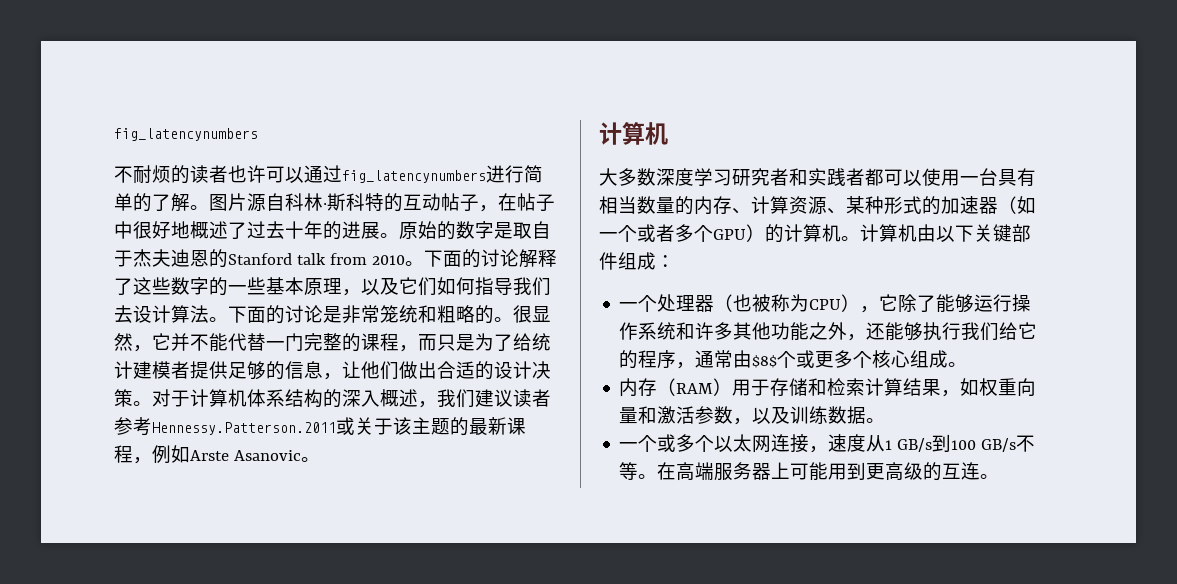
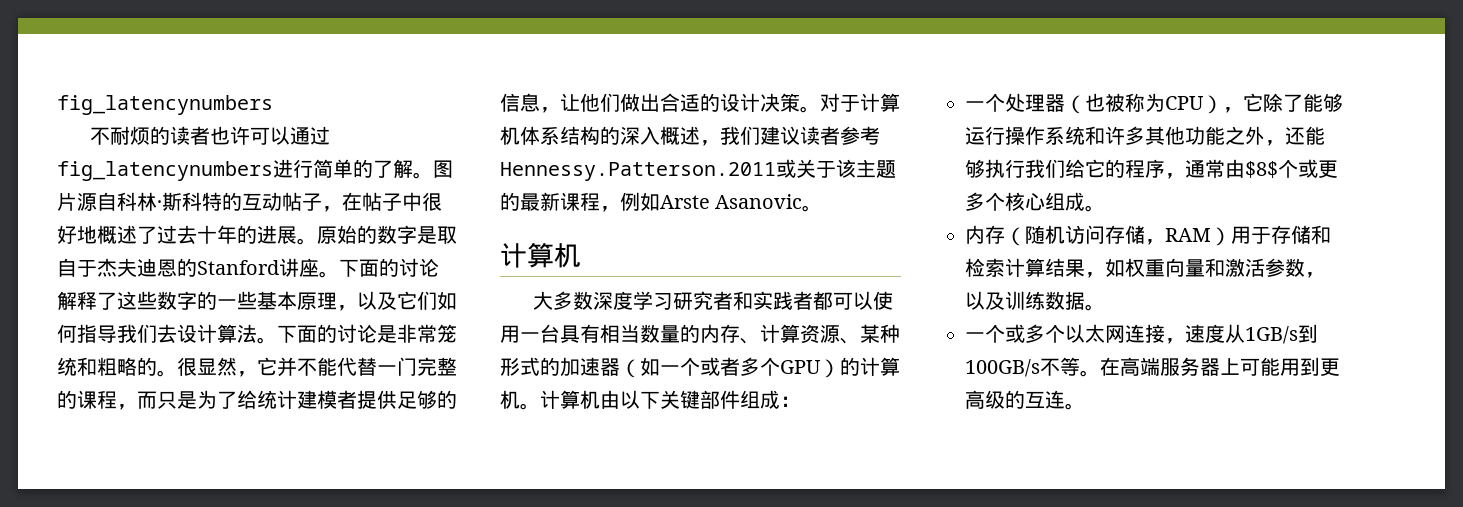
[296,253,405,265] talk from 2010 -> [279,258,319,277] 讲座
(677, 387) none -> [1025,225,1165,245] 随机访问存储，
[885,434,1017,452] 1 GB/s到100 GB/s -> [1245,324,1318,344] [965,359,1040,377] 1GB/s到100GB/s

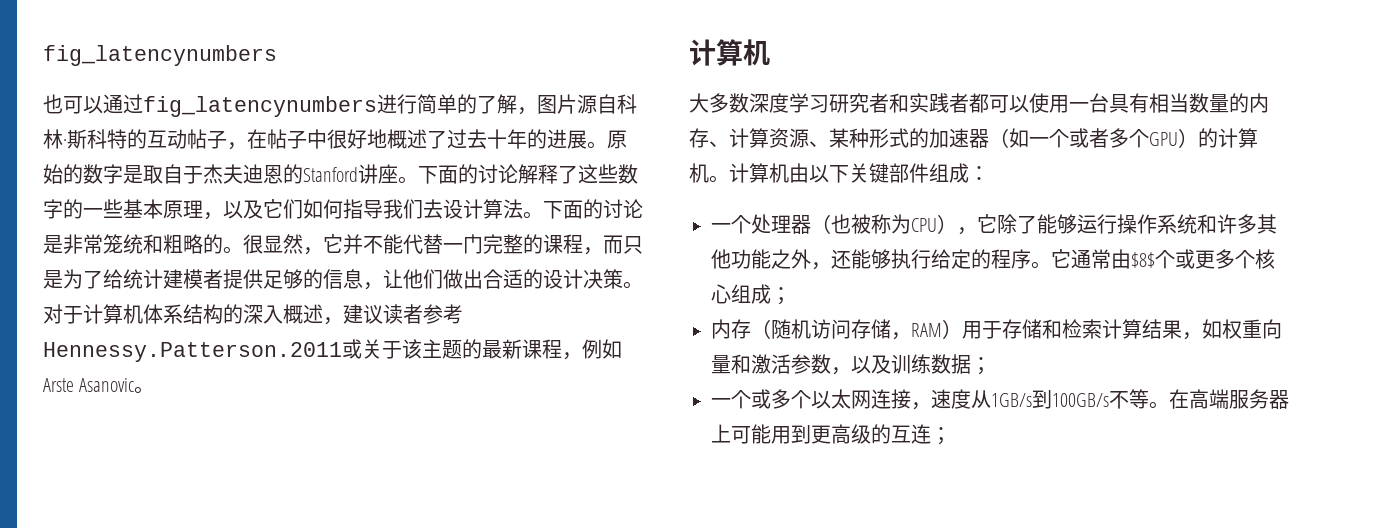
[89,126,250,145] 不耐烦的读者也许 -> [43,94,63,114] 也
[413,172,433,179] 。 -> [517,107,537,115] ，
[720,126,760,145] 我们 -> (343, 321) none
[1025,159,1185,179] 我们给它的程序， -> [931,249,1071,269] 给定的程序。它
[1085,205,1105,212] 。 -> [771,287,791,305] ；
[1085,304,1105,311] 。 -> [971,357,991,375] ；
[1065,403,1085,410] 。 -> [931,427,951,445] ；

